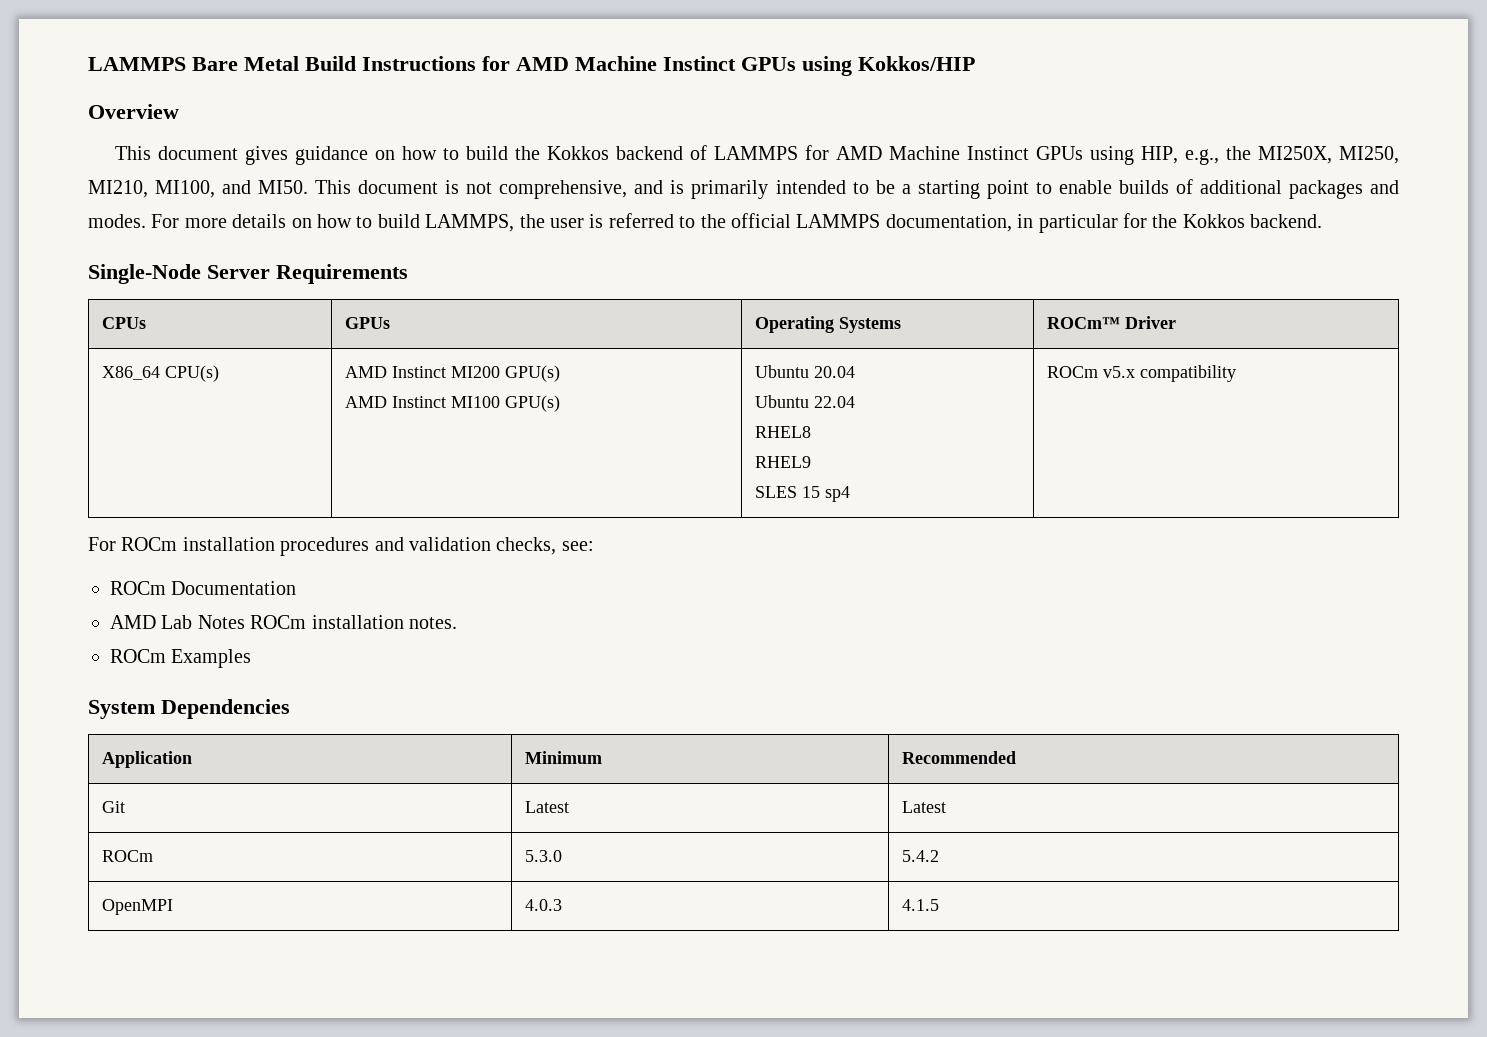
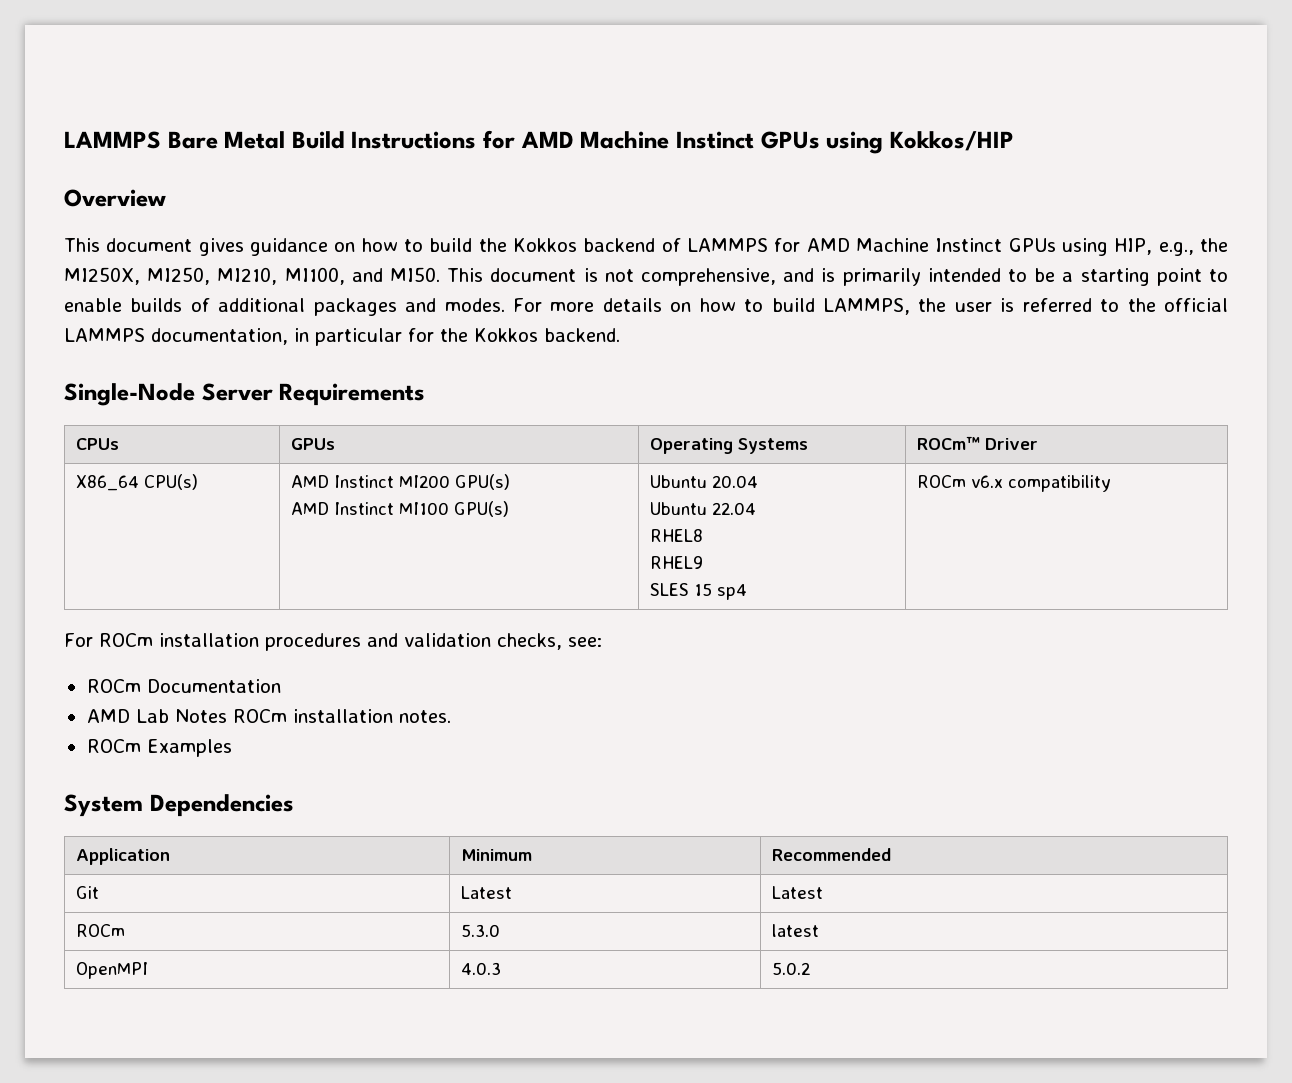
[1103,366,1136,378] v5.x -> [971,475,1004,488] v6.x
[902,850,940,862] 5.4.2 -> [772,924,820,937] latest
[902,899,940,911] 4.1.5 -> [772,962,811,975] 5.0.2

